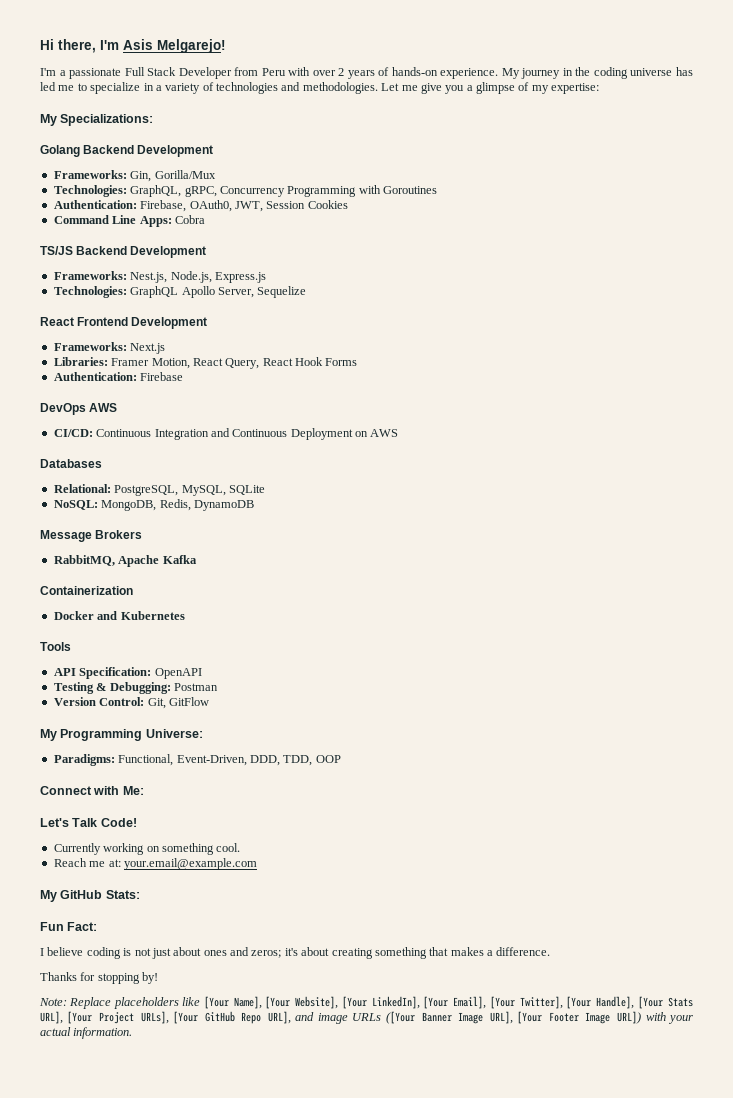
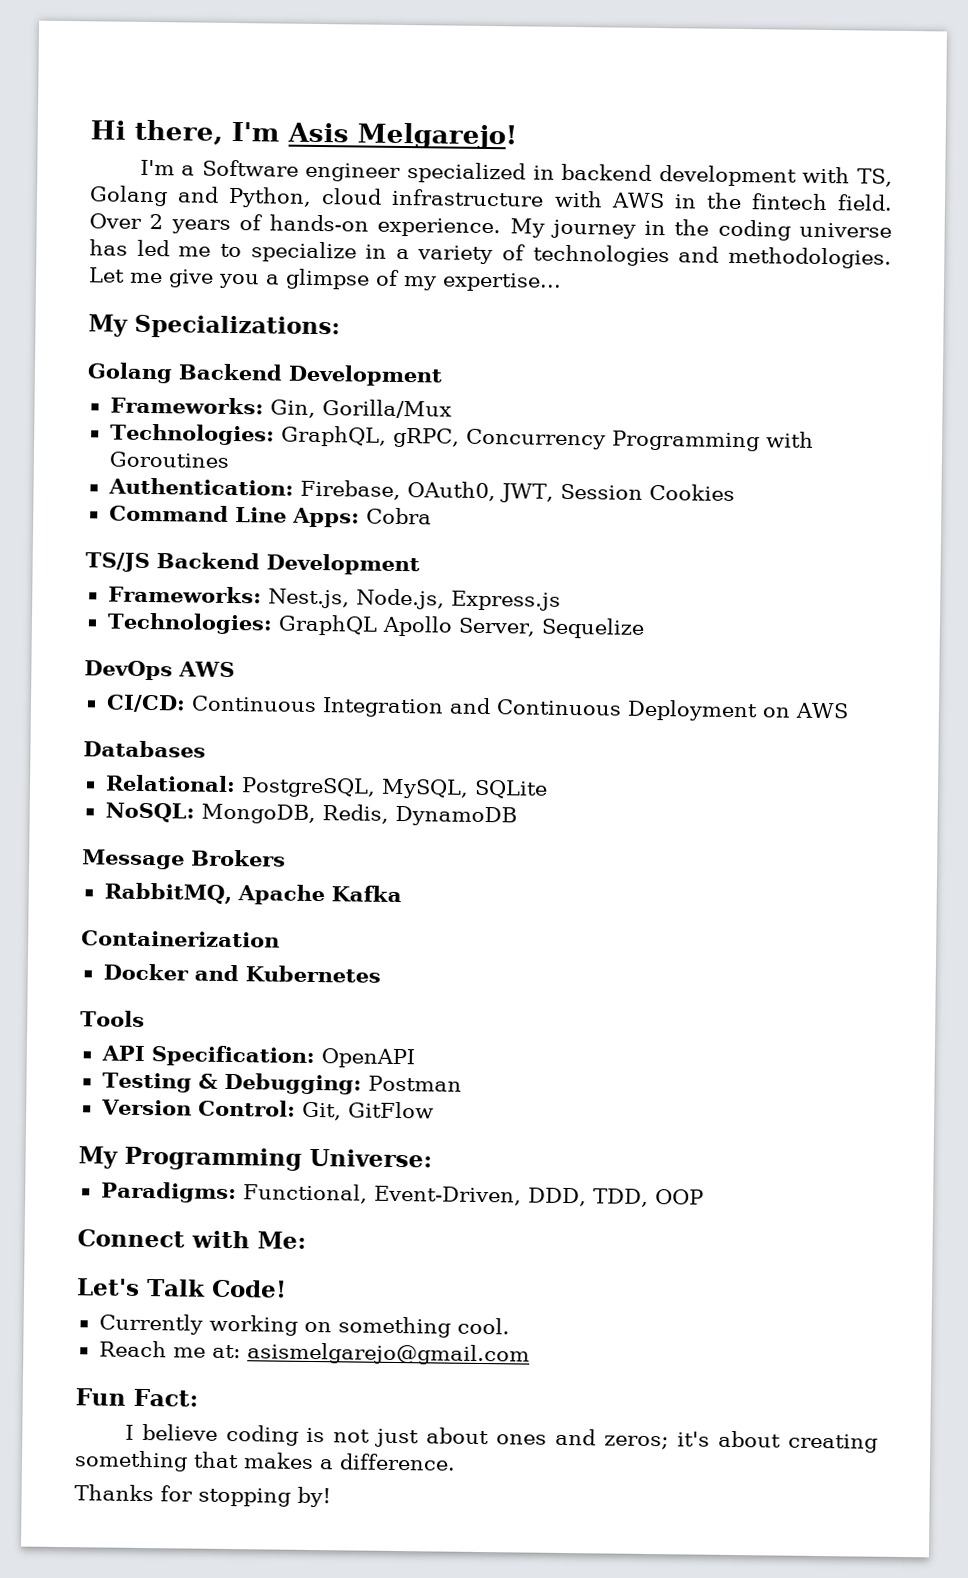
[69,67,336,79] passionate Full Stack Developer from Peru with over -> [201,159,894,187] [89,185,893,211] [89,213,142,229] Software engineer specialized in backend development with TS, Golang and Python, cloud infrastructure with AWS in the fintech field. Over
[551,83,600,94] expertise: -> [442,272,562,292] expertise...
[40,317,208,329] [53,342,166,354] [53,357,358,369] [53,372,184,381] // React Frontend Development // Frameworks: Next.js // Libraries: Framer Motion, React Query, React Hook Forms // Authentication: Firebase -> (646, 628) none
[123,858,257,870] [40,890,140,902] your.email@example.com // My GitHub Stats: -> [246,1342,530,1366] asismelgarejo@gmail.com
[39,996,693,1009] [40,1011,693,1024] [40,1027,133,1039] // Note: Replace placeholders like [Your Name], [Your Website], [Your LinkedIn], [Your Email], [Your Twitter], [Your Handle], [Your Stats URL], [Your Project URLs], [Your GitHub Repo URL], and image URLs ([Your Banner Image URL], [Your Footer Image URL]) with your actual information. -> (331, 1497) none

